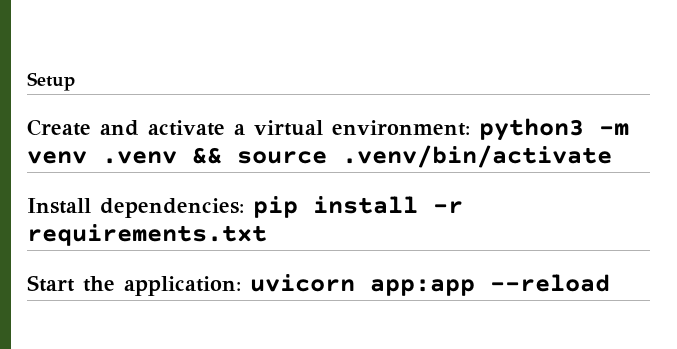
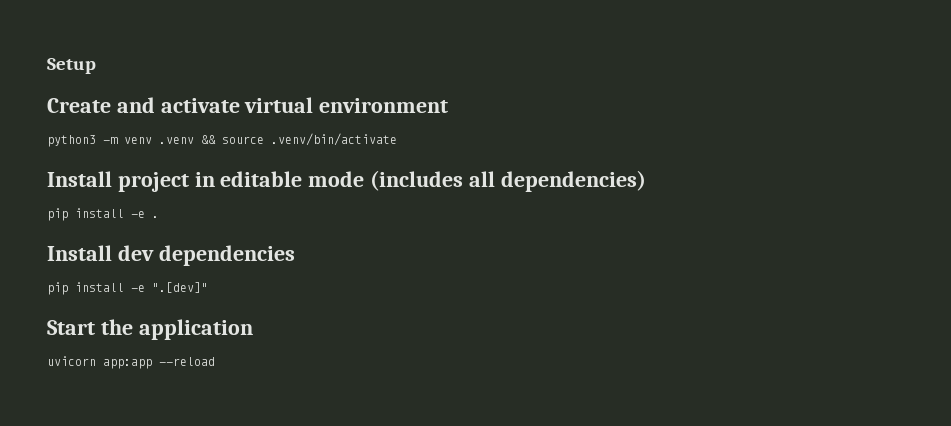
[233,120,470,136] a virtual environment: -> [244,97,449,113] virtual environment //
[100,196,463,218] [27,224,267,246] dependencies: pip install -r requirements.txt -> [117,170,646,192] [47,208,159,221] [47,245,295,266] [47,282,208,295] project in editable mode (includes all dependencies) // pip install -e . // Install dev dependencies // pip install -e ".[dev]"
[124,276,241,296] application: -> [138,319,253,340] application //

